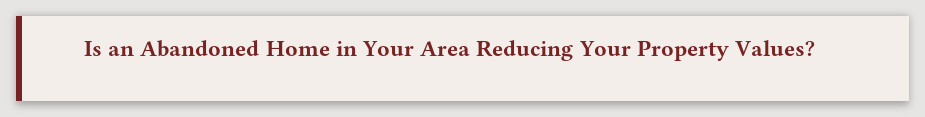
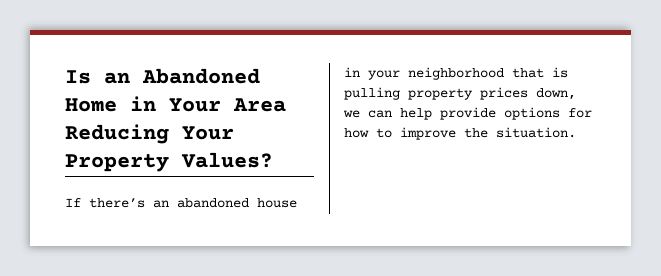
(816, 48) none -> [65,198,297,208] [344,67,568,80] [344,87,576,100] [343,107,592,120] [344,127,576,140] // If there’s an abandoned house in your neighborhood that is pulling property prices down, we can help provide options for how to improve the situation.

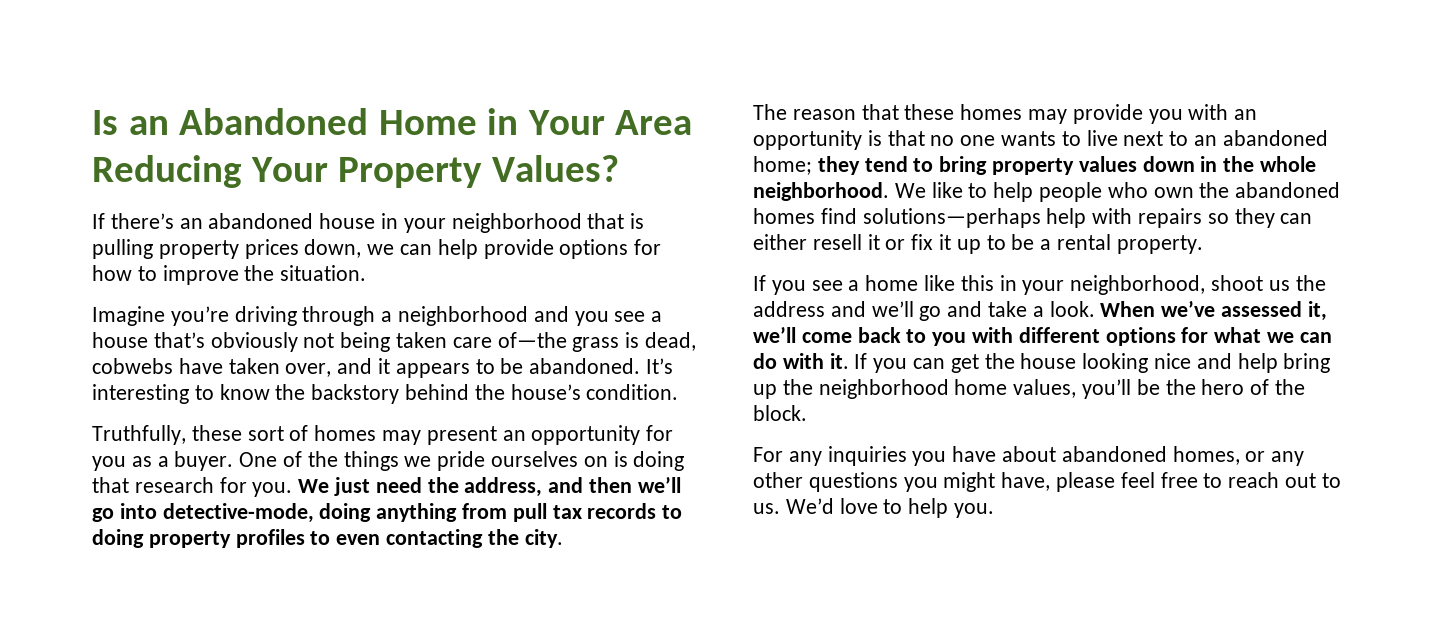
(576, 132) none -> [92,306,663,326] [92,332,697,352] [92,358,674,378] [92,384,679,404] [92,425,674,445] [92,451,685,471] [92,477,681,497] [92,503,683,523] [92,529,563,548] [753,104,1258,124] [753,130,1328,150] [753,156,1317,175] [753,182,1341,202] [753,208,1313,228] [753,234,1203,254] [753,275,1326,295] [753,301,1327,321] [753,327,1332,346] [753,353,1331,373] [753,379,1306,399] [753,405,807,421] [753,446,1305,466] [753,472,1341,492] [753,498,995,518] // Imagine you’re driving through a neighborhood and you see a house that’s obviously not being taken care of—the grass is dead, cobwebs have taken over, and it appears to be abandoned. It’s interesting to know the backstory behind the house’s condition. // Truthfully, these sort of homes may present an opportunity for you as a buyer. One of the things we pride ourselves on is doing that research for you. We just need the address, and then we’ll go into detective-mode, doing anything from pull tax records to doing property profiles to even contacting the city. // The reason that these homes may provide you with an opportunity is that no one wants to live next to an abandoned home; they tend to bring property values down in the whole neighborhood. We like to help people who own the abandoned homes find solutions—perhaps help with repairs so they can either resell it or fix it up to be a rental property. // If you see a home like this in your neighborhood, shoot us the address and we’ll go and take a look. When we’ve assessed it, we’ll come back to you with different options for what we can do with it. If you can get the house looking nice and help bring up the neighborhood home values, you’ll be the hero of the block. // For any inquiries you have about abandoned homes, or any other questions you might have, please feel free to reach out to us. We’d love to help you.

